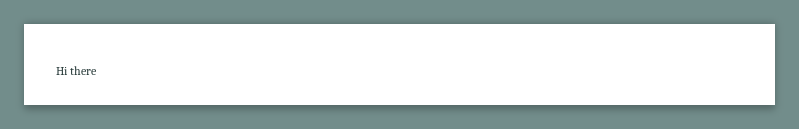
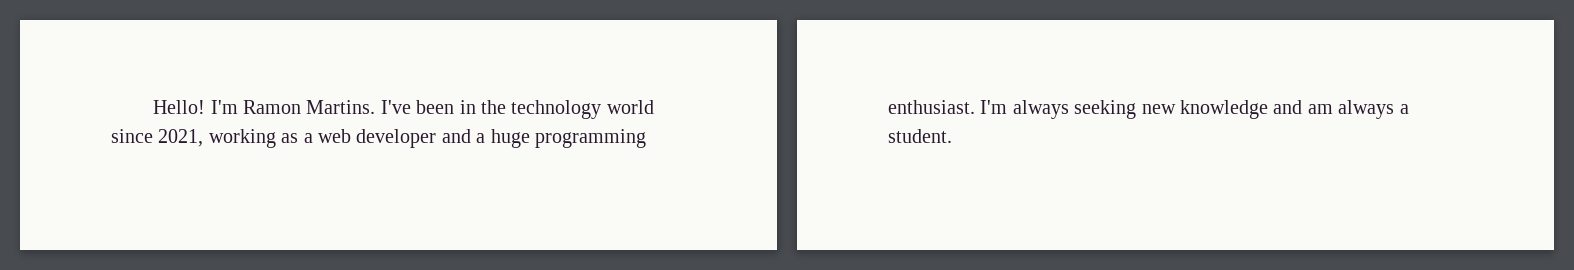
[56,66,98,75] Hi there -> [153,100,654,119] [111,129,646,148] [888,100,1409,119] [888,129,952,143] Hello! I'm Ramon Martins. I've been in the technology world since 2021, working as a web developer and a huge programming enthusiast. I'm always seeking new knowledge and am always a student.

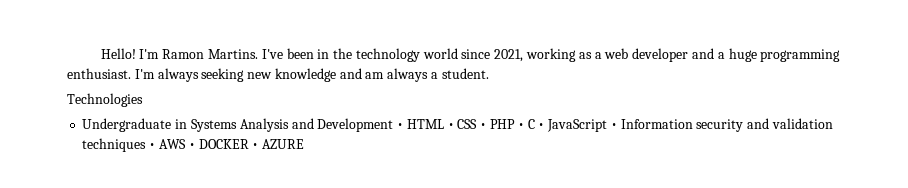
(952, 136) none -> [67,93,143,107] [82,118,833,132] [82,138,305,152] // Technologies // Undergraduate in Systems Analysis and Development • HTML • CSS • PHP • C • JavaScript • Information security and validation techniques • AWS • DOCKER • AZURE

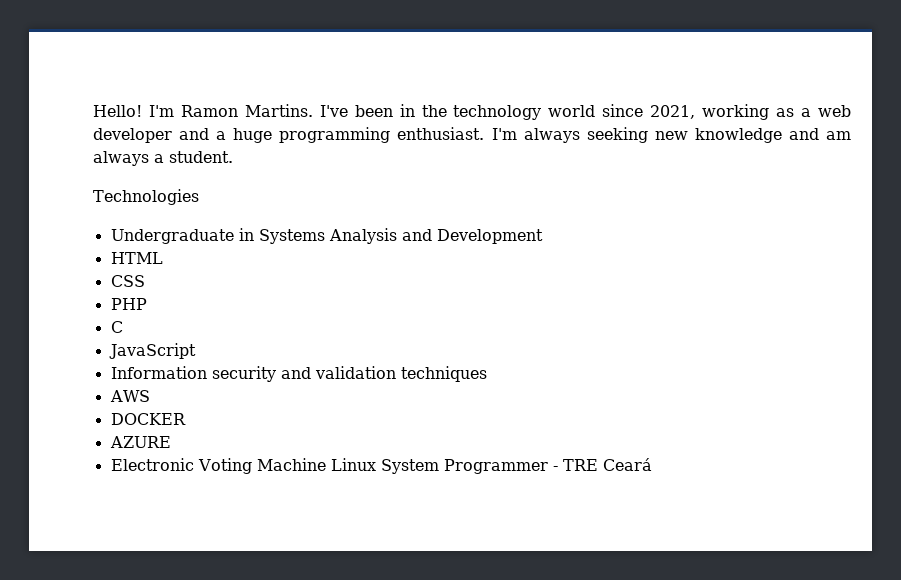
[397,123,404,129] • -> (543, 236) //
[447,123,454,129] • -> (163, 258) //
[480,123,487,129] • -> (145, 281) //
[517,123,524,129] • -> (147, 304) //
[538,123,545,129] • -> (123, 327) //
[610,123,617,129] • -> (196, 351) //
[149,143,156,149] • -> (487, 374) //
[188,143,195,149] • -> (150, 396) //
[252,143,259,149] • -> (186, 419) //
(305, 144) none -> [110,458,652,474] // Electronic Voting Machine Linux System Programmer - TRE Ceará

